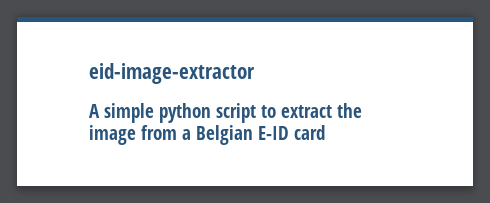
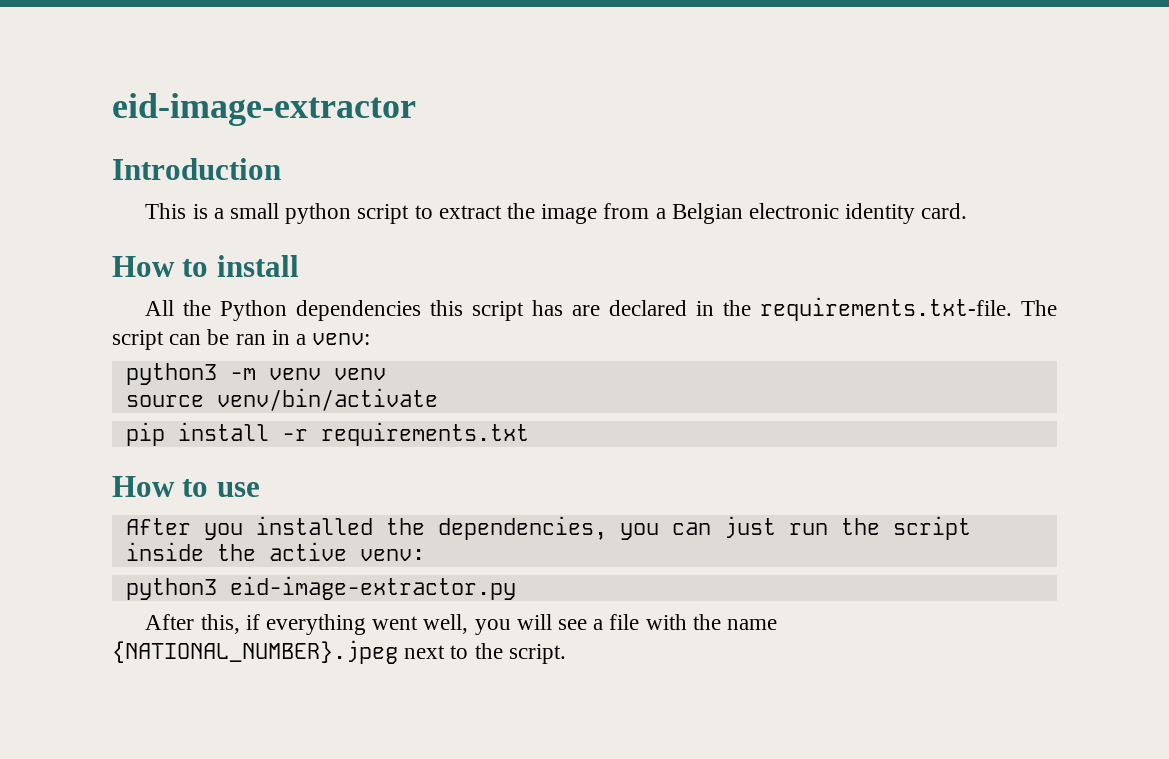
[89,103,154,123] A simple -> [112,158,281,180] [145,203,279,219] Introduction // This is a small
[258,125,325,140] E-ID card -> [749,203,968,224] [112,255,299,277] [145,297,1057,321] [112,329,371,350] [125,363,386,385] [125,388,438,411] [125,422,529,446] [112,476,260,497] [125,516,971,540] [125,542,425,561] [125,576,516,600] [145,614,778,635] [112,640,566,664] electronic identity card. // How to install // All the Python dependencies this script has are declared in the requirements.txt-file. The script can be ran in a venv: // python3 -m venv venv // source venv/bin/activate // pip install -r requirements.txt // How to use // After you installed the dependencies, you can just run the script inside the active venv: // python3 eid-image-extractor.py // After this, if everything went well, you will see a file with the name {NATIONAL_NUMBER}.jpeg next to the script.

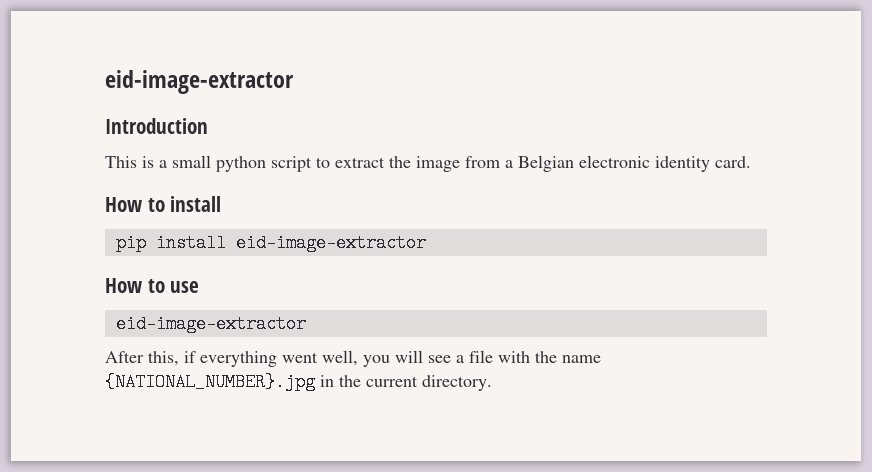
[145,297,1057,321] [112,329,371,350] [125,363,386,385] [125,388,438,411] // All the Python dependencies this script has are declared in the requirements.txt-file. The script can be ran in a venv: // python3 -m venv venv // source venv/bin/activate -> (222, 204) none
[281,422,529,446] -r requirements.txt -> [235,234,426,252] eid-image-extractor
[125,516,971,540] [125,542,425,561] [125,576,516,600] After you installed the dependencies, you can just run the script inside the active venv: // python3 eid-image-extractor.py -> [115,315,306,333] eid-image-extractor
[112,640,566,664] {NATIONAL_NUMBER}.jpeg next to the script. -> [105,373,492,391] {NATIONAL_NUMBER}.jpg in the current directory.

